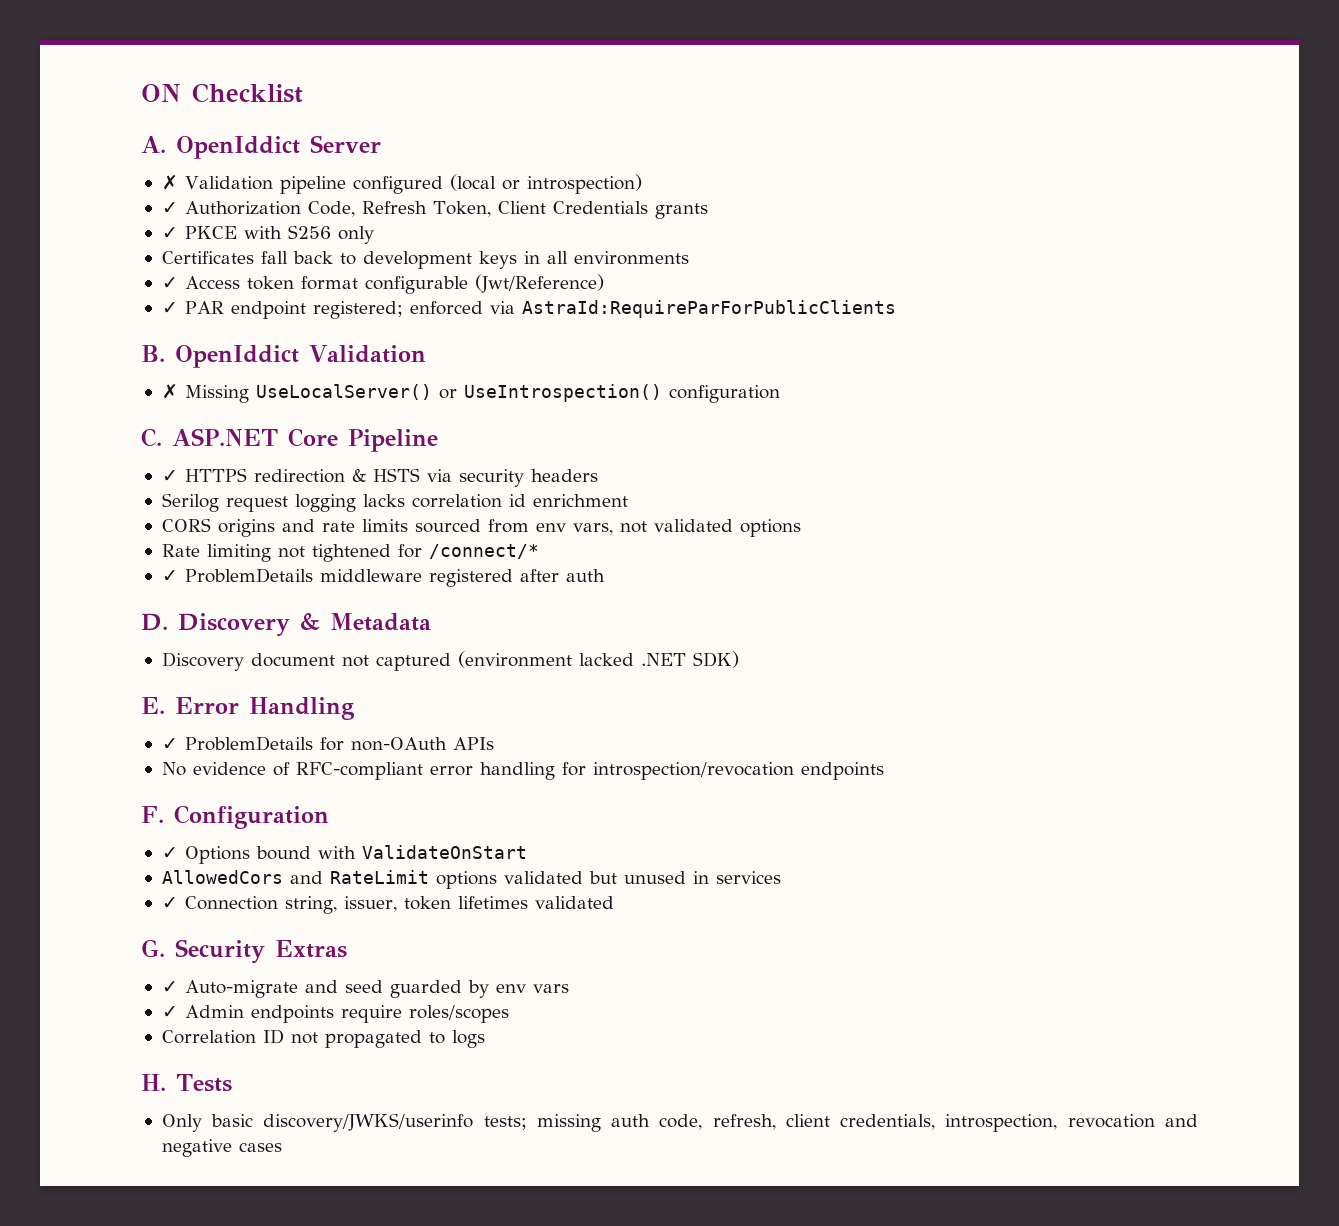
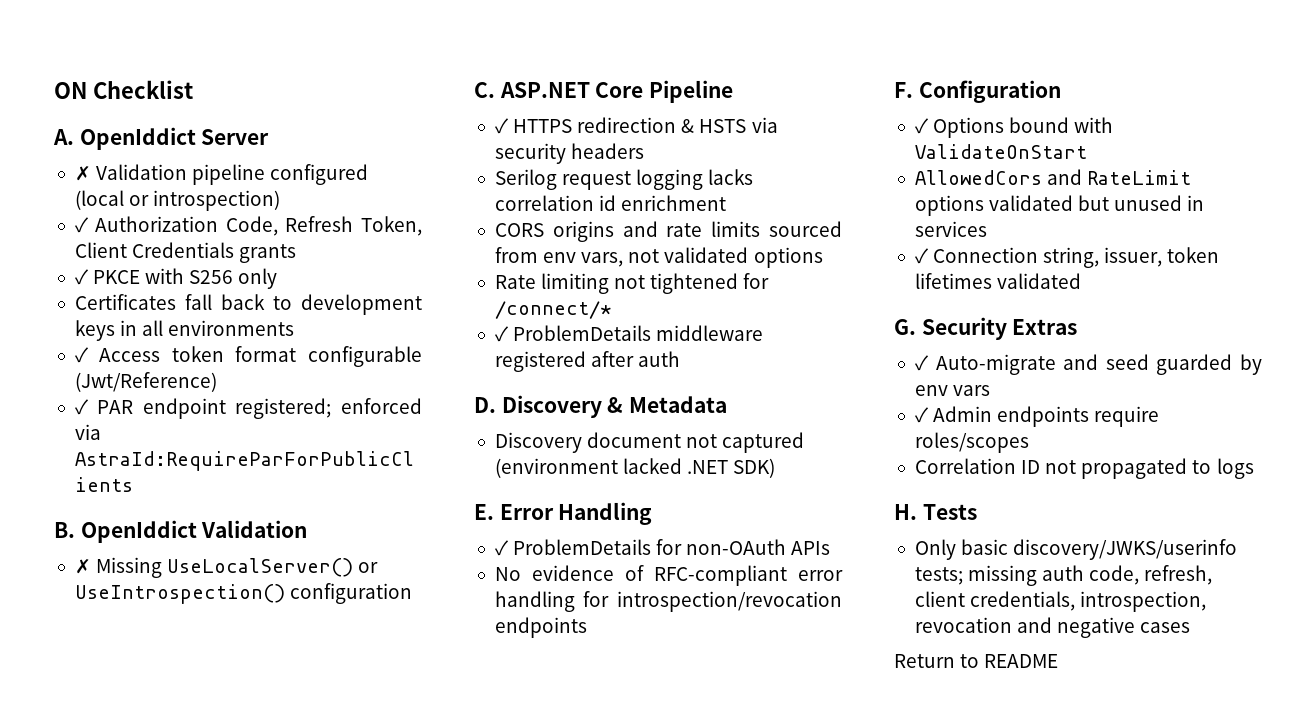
(282, 1147) none -> [894,654,1059,668] // Return to README

